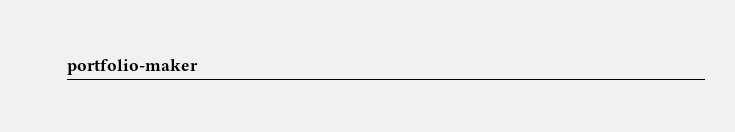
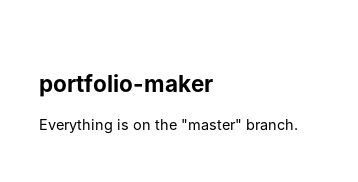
(198, 67) none -> [39,119,298,134] // Everything is on the "master" branch.

